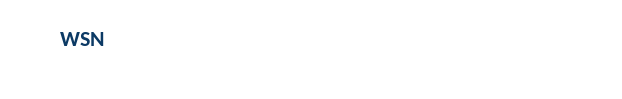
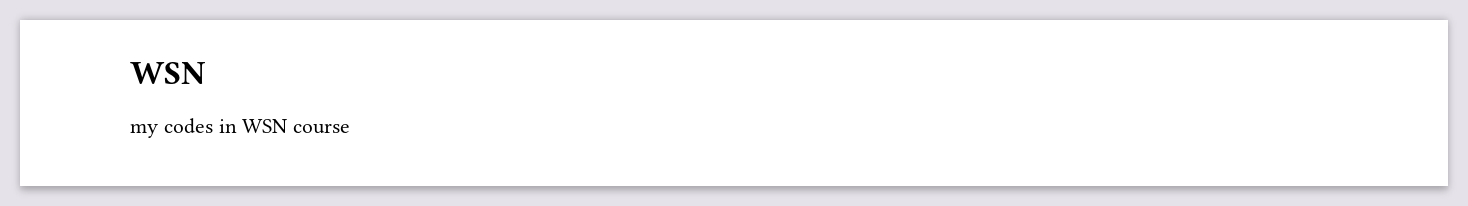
[60,32,104,46] WSN -> [130,62,206,84] [130,118,351,138] WSN // my codes in WSN course

